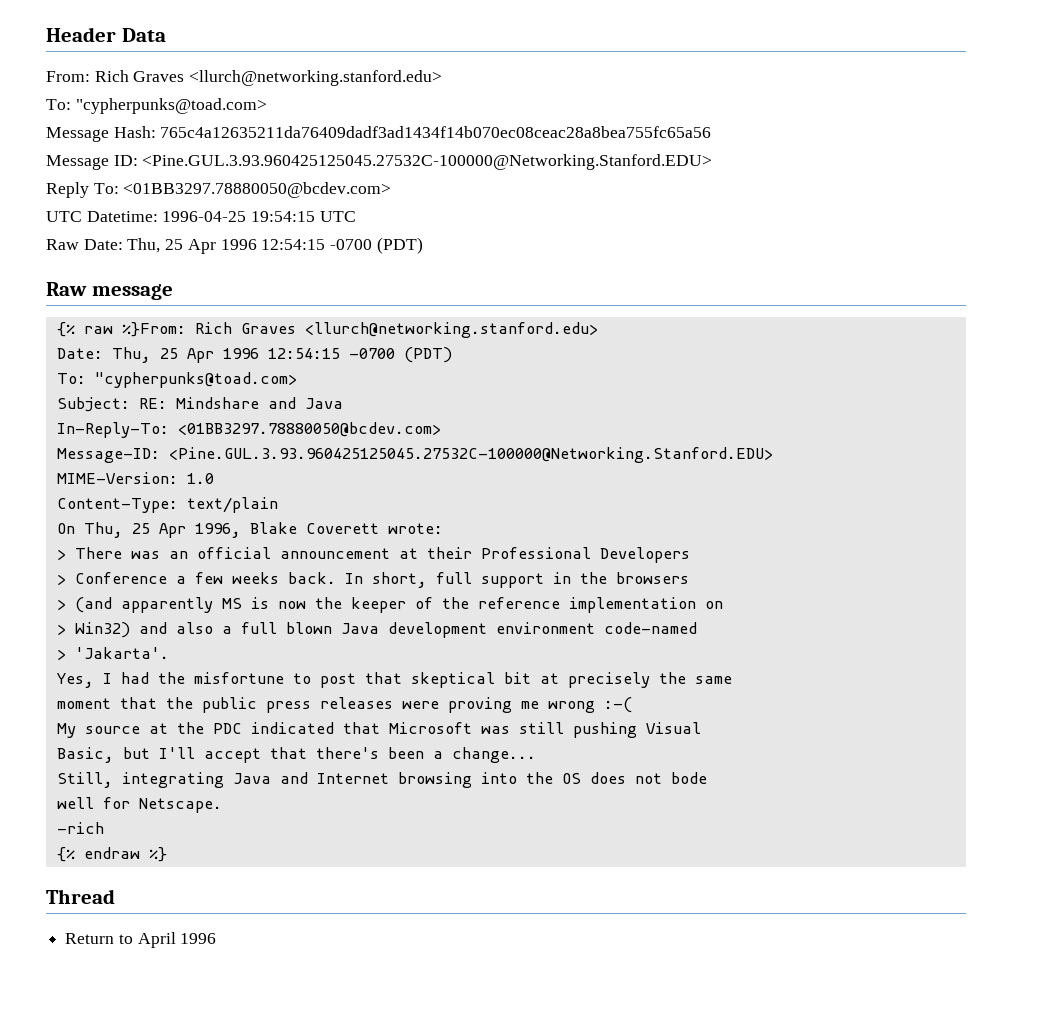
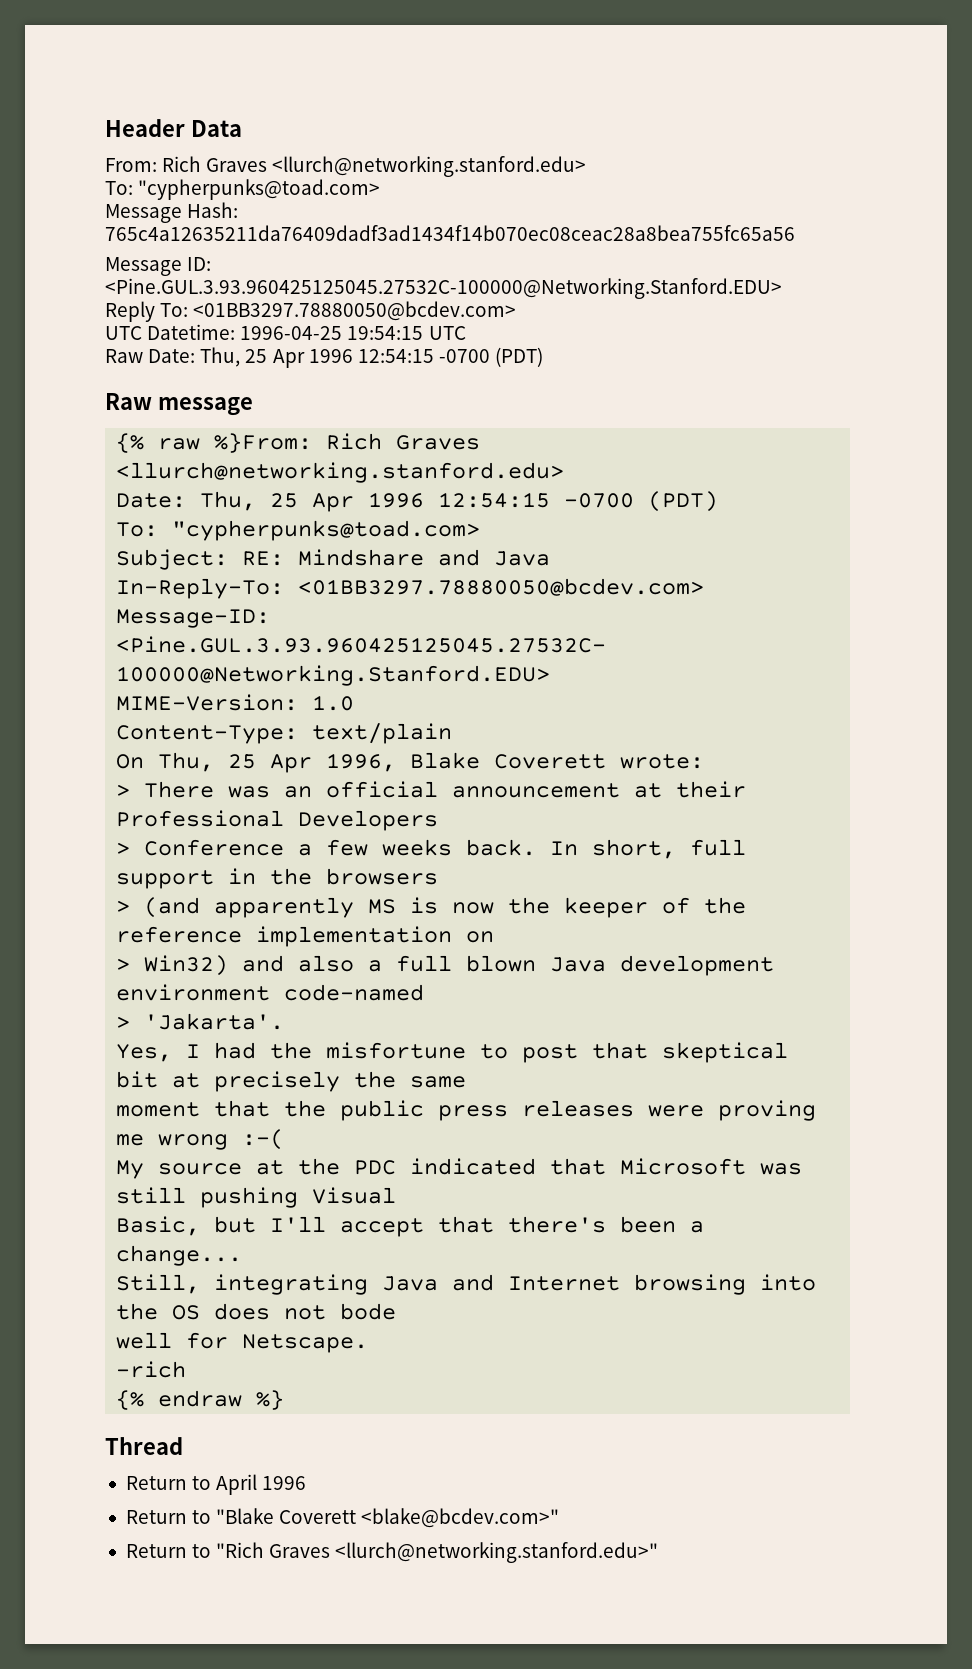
(217, 938) none -> [125,1508,560,1528] [125,1542,659,1563] // Return to "Blake Coverett <blake@bcdev.com>" // Return to "Rich Graves <llurch@networking.stanford.edu>"

